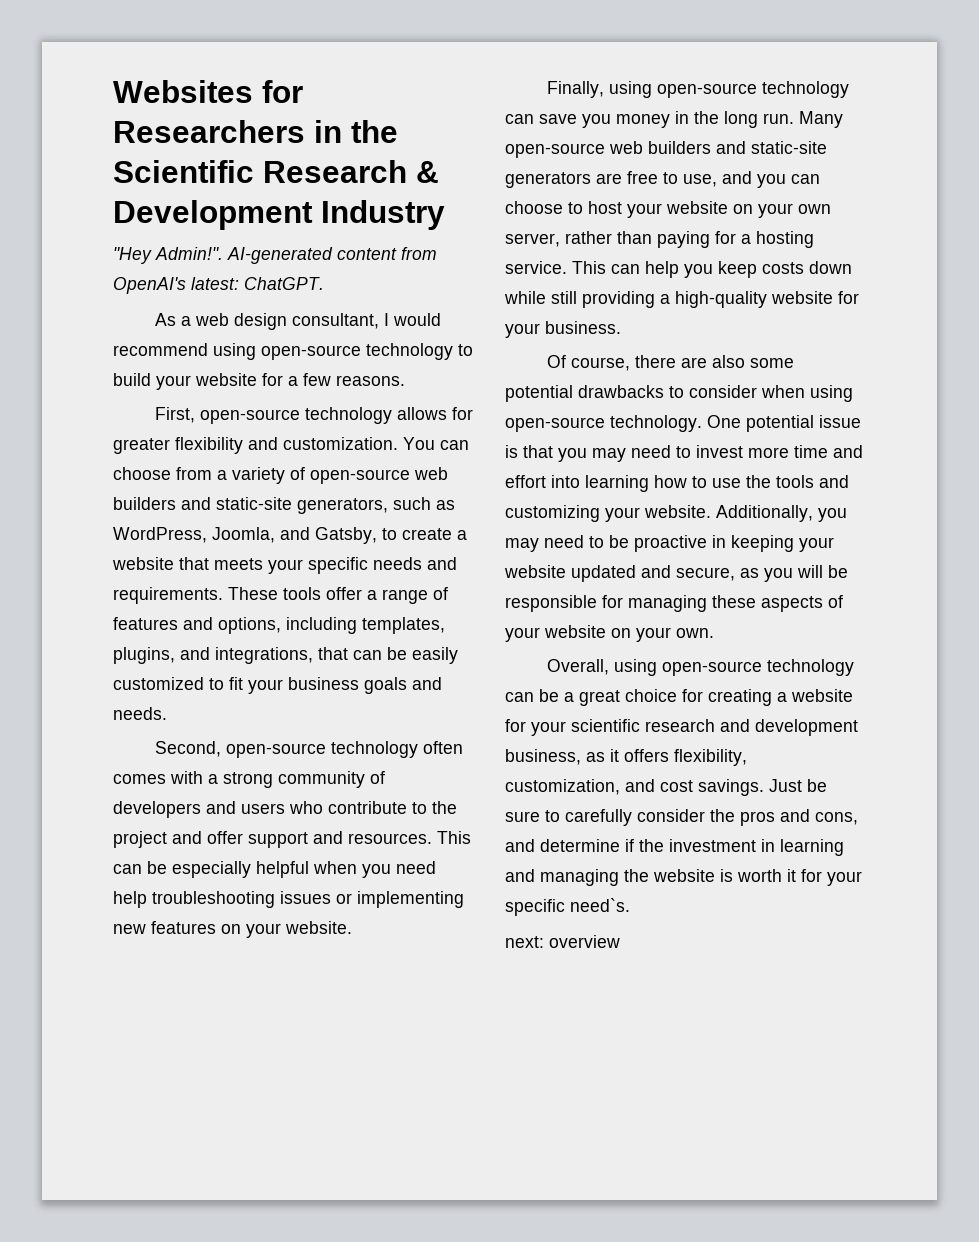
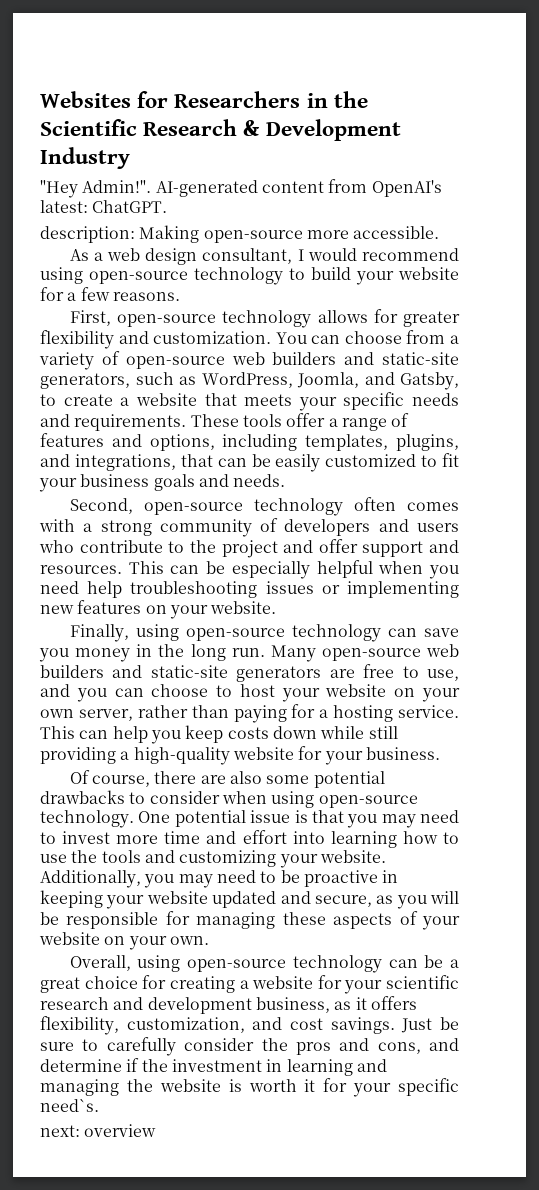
(324, 283) none -> [40,225,440,243] // description: Making open-source more accessible.

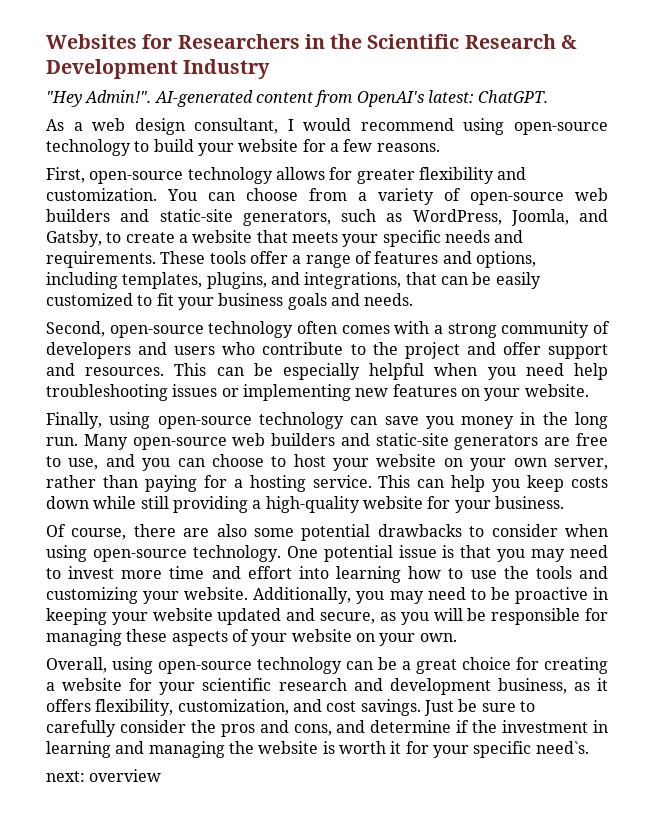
[40,225,440,243] // description: Making open-source more accessible. -> (549, 96) none

